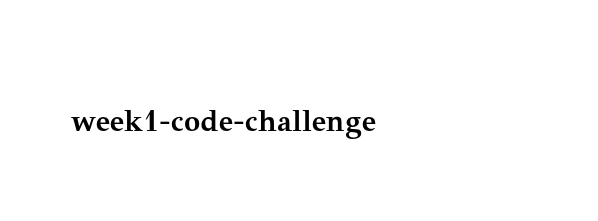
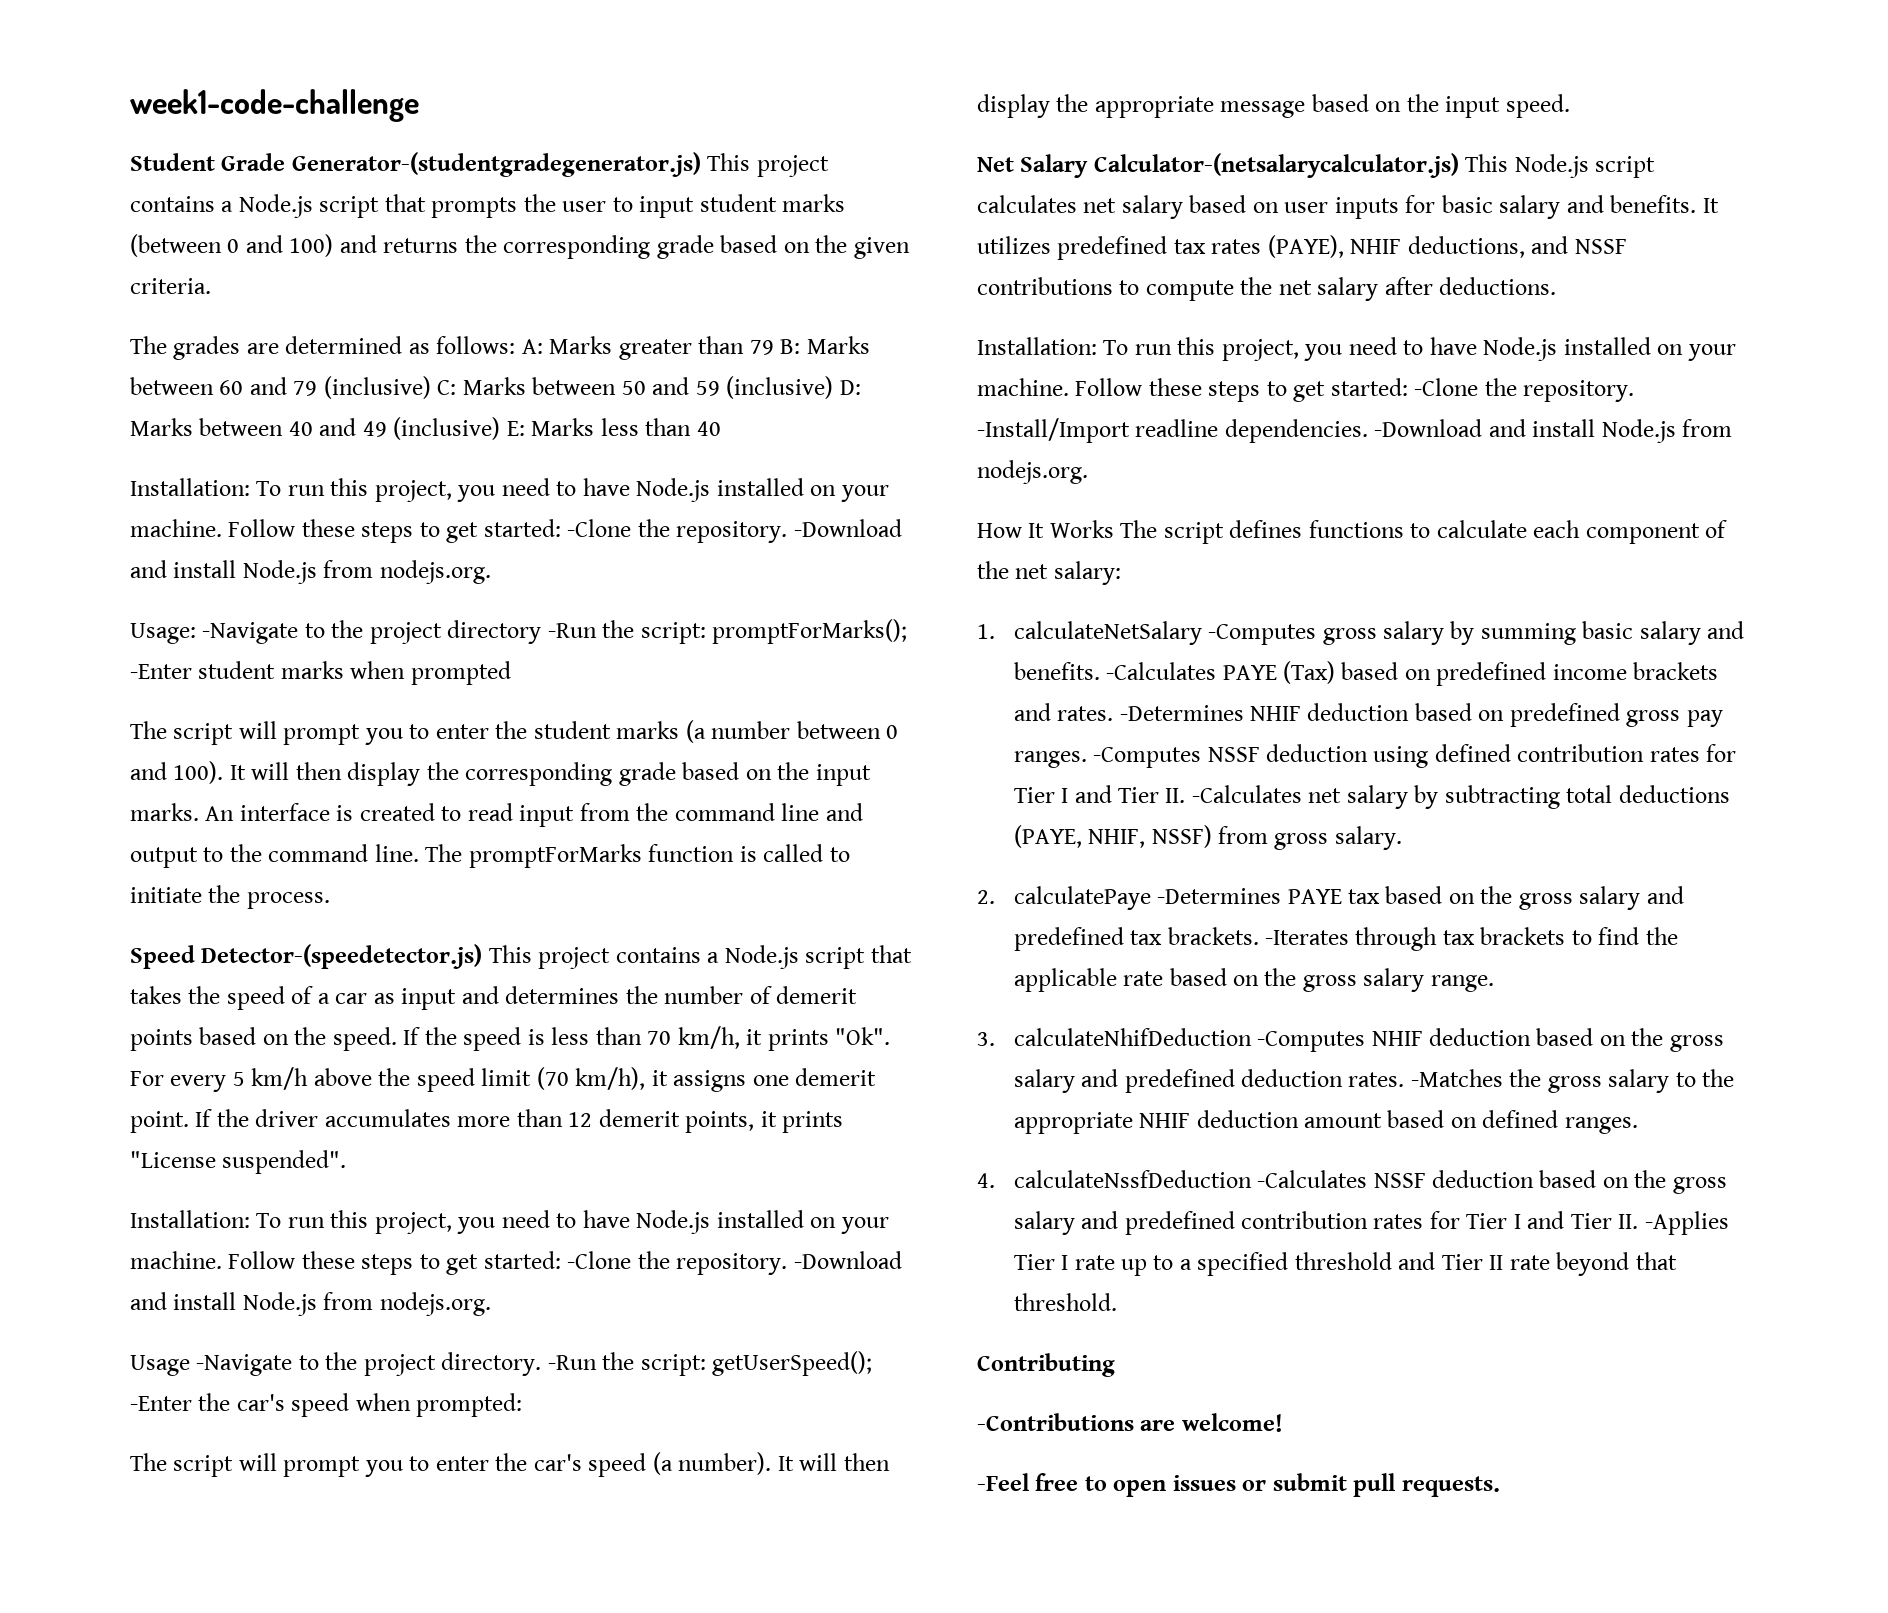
(376, 124) none -> [130,152,829,177] [130,194,846,218] [130,234,910,259] [130,278,211,294] [130,336,870,360] [130,376,861,399] [130,417,721,440] [130,478,889,502] [130,519,902,543] [130,560,491,584] [130,619,908,644] [130,661,511,685] [130,720,899,745] [130,761,871,786] [130,803,863,827] [130,844,850,868] [130,885,330,909] [130,944,912,969] [130,986,858,1010] [130,1026,891,1051] [130,1067,877,1092] [130,1109,844,1133] [130,1150,347,1174] [130,1210,889,1234] [130,1251,902,1275] [130,1292,491,1316] [130,1351,873,1376] [130,1393,523,1417] [130,1452,890,1477] [977,94,1570,118] [977,153,1656,178] [977,195,1719,219] [977,235,1627,260] [977,277,1557,301] [977,337,1736,361] [977,378,1635,402] [977,418,1733,443] [977,460,1088,484] [977,520,1728,544] [977,561,1121,585] [977,621,1745,645] [1013,661,1719,686] [1013,703,1723,727] [1013,744,1737,768] [1013,785,1730,809] [1013,825,1402,850] [977,886,1684,910] [1013,927,1678,951] [1013,968,1494,992] [977,1028,1724,1052] [1013,1069,1735,1093] [1013,1110,1638,1134] [977,1170,1727,1194] [1013,1211,1729,1235] [1013,1252,1677,1276] [1013,1293,1117,1311] [977,1353,1115,1377] [977,1413,1283,1432] [977,1473,1500,1497] // Student Grade Generator-(studentgradegenerator.js) This project contains a Node.js script that prompts the user to input student marks (between 0 and 100) and returns the corresponding grade based on the given criteria. // The grades are determined as follows: A: Marks greater than 79 B: Marks between 60 and 79 (inclusive) C: Marks between 50 and 59 (inclusive) D: Marks between 40 and 49 (inclusive) E: Marks less than 40 // Installation: To run this project, you need to have Node.js installed on your machine. Follow these steps to get started: -Clone the repository. -Download and install Node.js from nodejs.org. // Usage: -Navigate to the project directory -Run the script: promptForMarks(); -Enter student marks when prompted // The script will prompt you to enter the student marks (a number between 0 and 100). It will then display the corresponding grade based on the input marks. An interface is created to read input from the command line and output to the command line. The promptForMarks function is called to initiate the process. // Speed Detector-(speedetector.js) This project contains a Node.js script that takes the speed of a car as input and determines the number of demerit points based on the speed. If the speed is less than 70 km/h, it prints "Ok". For every 5 km/h above the speed limit (70 km/h), it assigns one demerit point. If the driver accumulates more than 12 demerit points, it prints "License suspended". // Installation: To run this project, you need to have Node.js installed on your machine. Follow these steps to get started: -Clone the repository. -Download and install Node.js from nodejs.org. // Usage -Navigate to the project directory. -Run the script: getUserSpeed(); -Enter the car's speed when prompted: // The script will prompt you to enter the car's speed (a number). It will then display the appropriate message based on the input speed. // Net Salary Calculator-(netsalarycalculator.js) This Node.js script calculates net salary based on user inputs for basic salary and benefits. It utilizes predefined tax rates (PAYE), NHIF deductions, and NSSF contributions to compute the net salary after deductions. // Installation: To run this project, you need to have Node.js installed on your machine. Follow these steps to get started: -Clone the repository. -Install/Import readline dependencies. -Download and install Node.js from nodejs.org. // How It Works The script defines functions to calculate each component of the net salary: // 1. calculateNetSalary -Computes gross salary by summing basic salary and benefits. -Calculates PAYE (Tax) based on predefined income brackets and rates. -Determines NHIF deduction based on predefined gross pay ranges. -Computes NSSF deduction using defined contribution rates for Tier I and Tier II. -Calculates net salary by subtracting total deductions (PAYE, NHIF, NSSF) from gross salary. // 2. calculatePaye -Determines PAYE tax based on the gross salary and predefined tax brackets. -Iterates through tax brackets to find the applicable rate based on the gross salary range. // 3. calculateNhifDeduction -Computes NHIF deduction based on the gross salary and predefined deduction rates. -Matches the gross salary to the appropriate NHIF deduction amount based on defined ranges. // 4. calculateNssfDeduction -Calculates NSSF deduction based on the gross salary and predefined contribution rates for Tier I and Tier II. -Applies Tier I rate up to a specified threshold and Tier II rate beyond that threshold. // Contributing // -Contributions are welcome! // -Feel free to open issues or submit pull requests.

